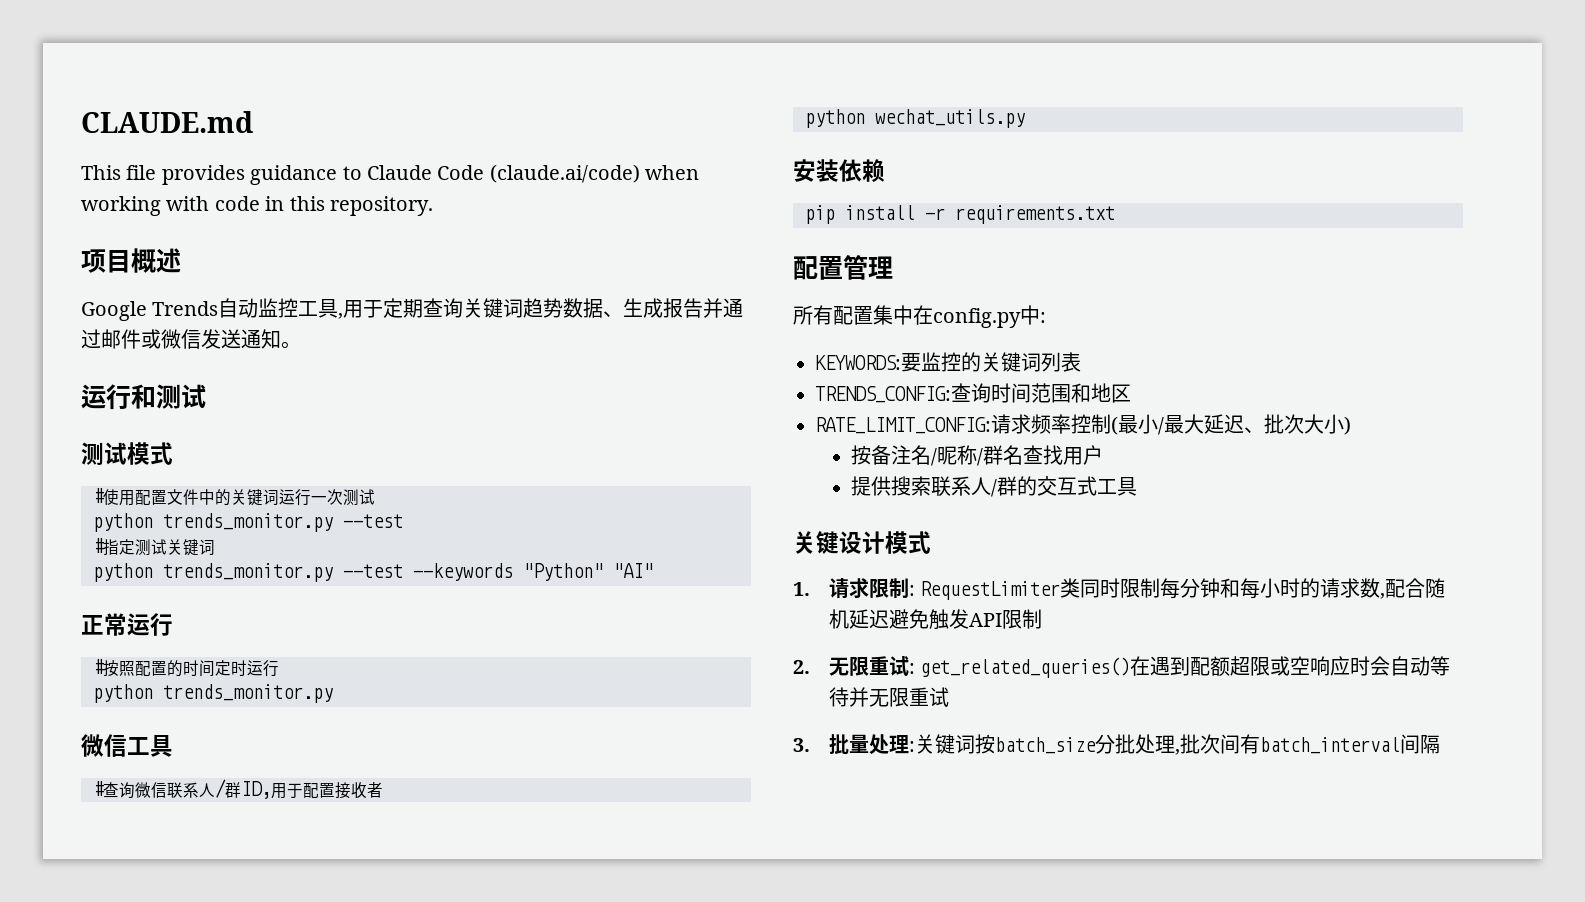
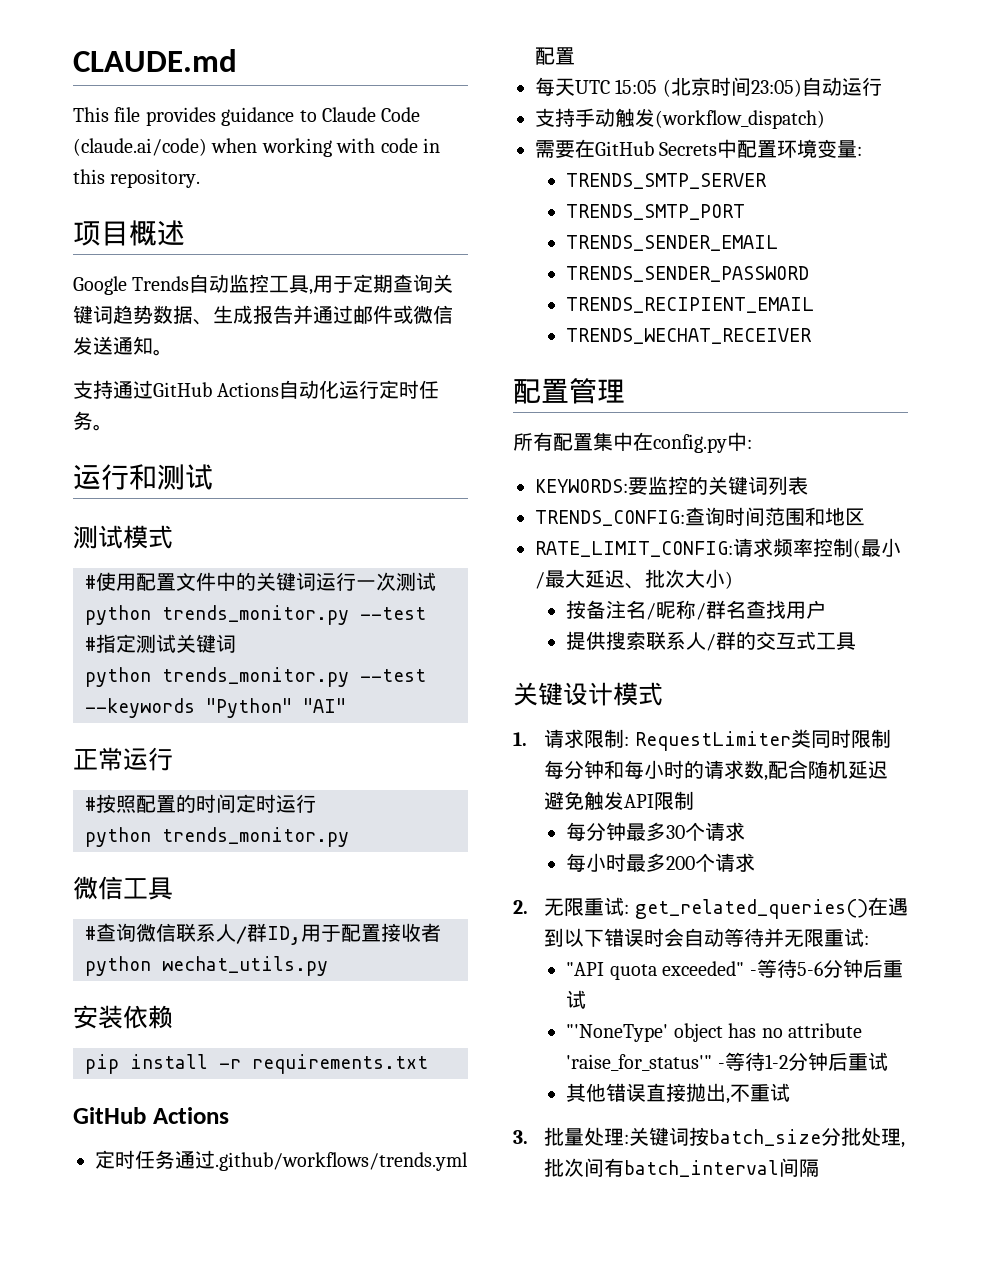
(301, 345) none -> [73,380,440,399] [73,411,113,431] // 支持通过GitHub Actions自动化运行定时任务。
(1115, 214) none -> [73,1107,229,1124] [95,1150,468,1171] [535,47,575,65] [535,77,882,97] [535,108,825,129] [535,139,863,158] [566,173,768,189] [566,204,746,220] [566,235,779,251] [566,266,810,282] [566,297,815,313] [566,328,813,344] // GitHub Actions // 定时任务通过.github/workflows/trends.yml配置 // 每天UTC 15:05 (北京时间23:05)自动运行 // 支持手动触发(workflow_dispatch) // 需要在GitHub Secrets中配置环境变量: // TRENDS_SMTP_SERVER // TRENDS_SMTP_PORT // TRENDS_SENDER_EMAIL // TRENDS_SENDER_PASSWORD // TRENDS_RECIPIENT_EMAIL // TRENDS_WECHAT_RECEIVER
(1043, 619) none -> [566,822,746,841] [566,853,756,872] // 每分钟最多30个请求 // 每小时最多200个请求
[1190,656,1351,676] 配额超限或空响应 -> [564,928,645,947] 以下错误
(950, 697) none -> [864,935,870,945] [566,959,903,980] [566,990,587,1009] [566,1023,862,1042] [566,1052,888,1071] [566,1083,791,1104] : // "API quota exceeded" -等待5-6分钟后重试 // "'NoneType' object has no attribute 'raise_for_status'" -等待1-2分钟后重试 // 其他错误直接抛出,不重试

